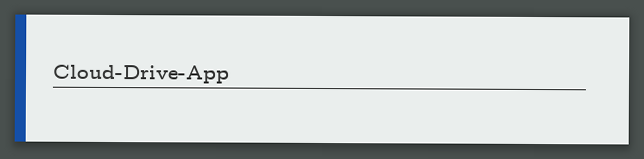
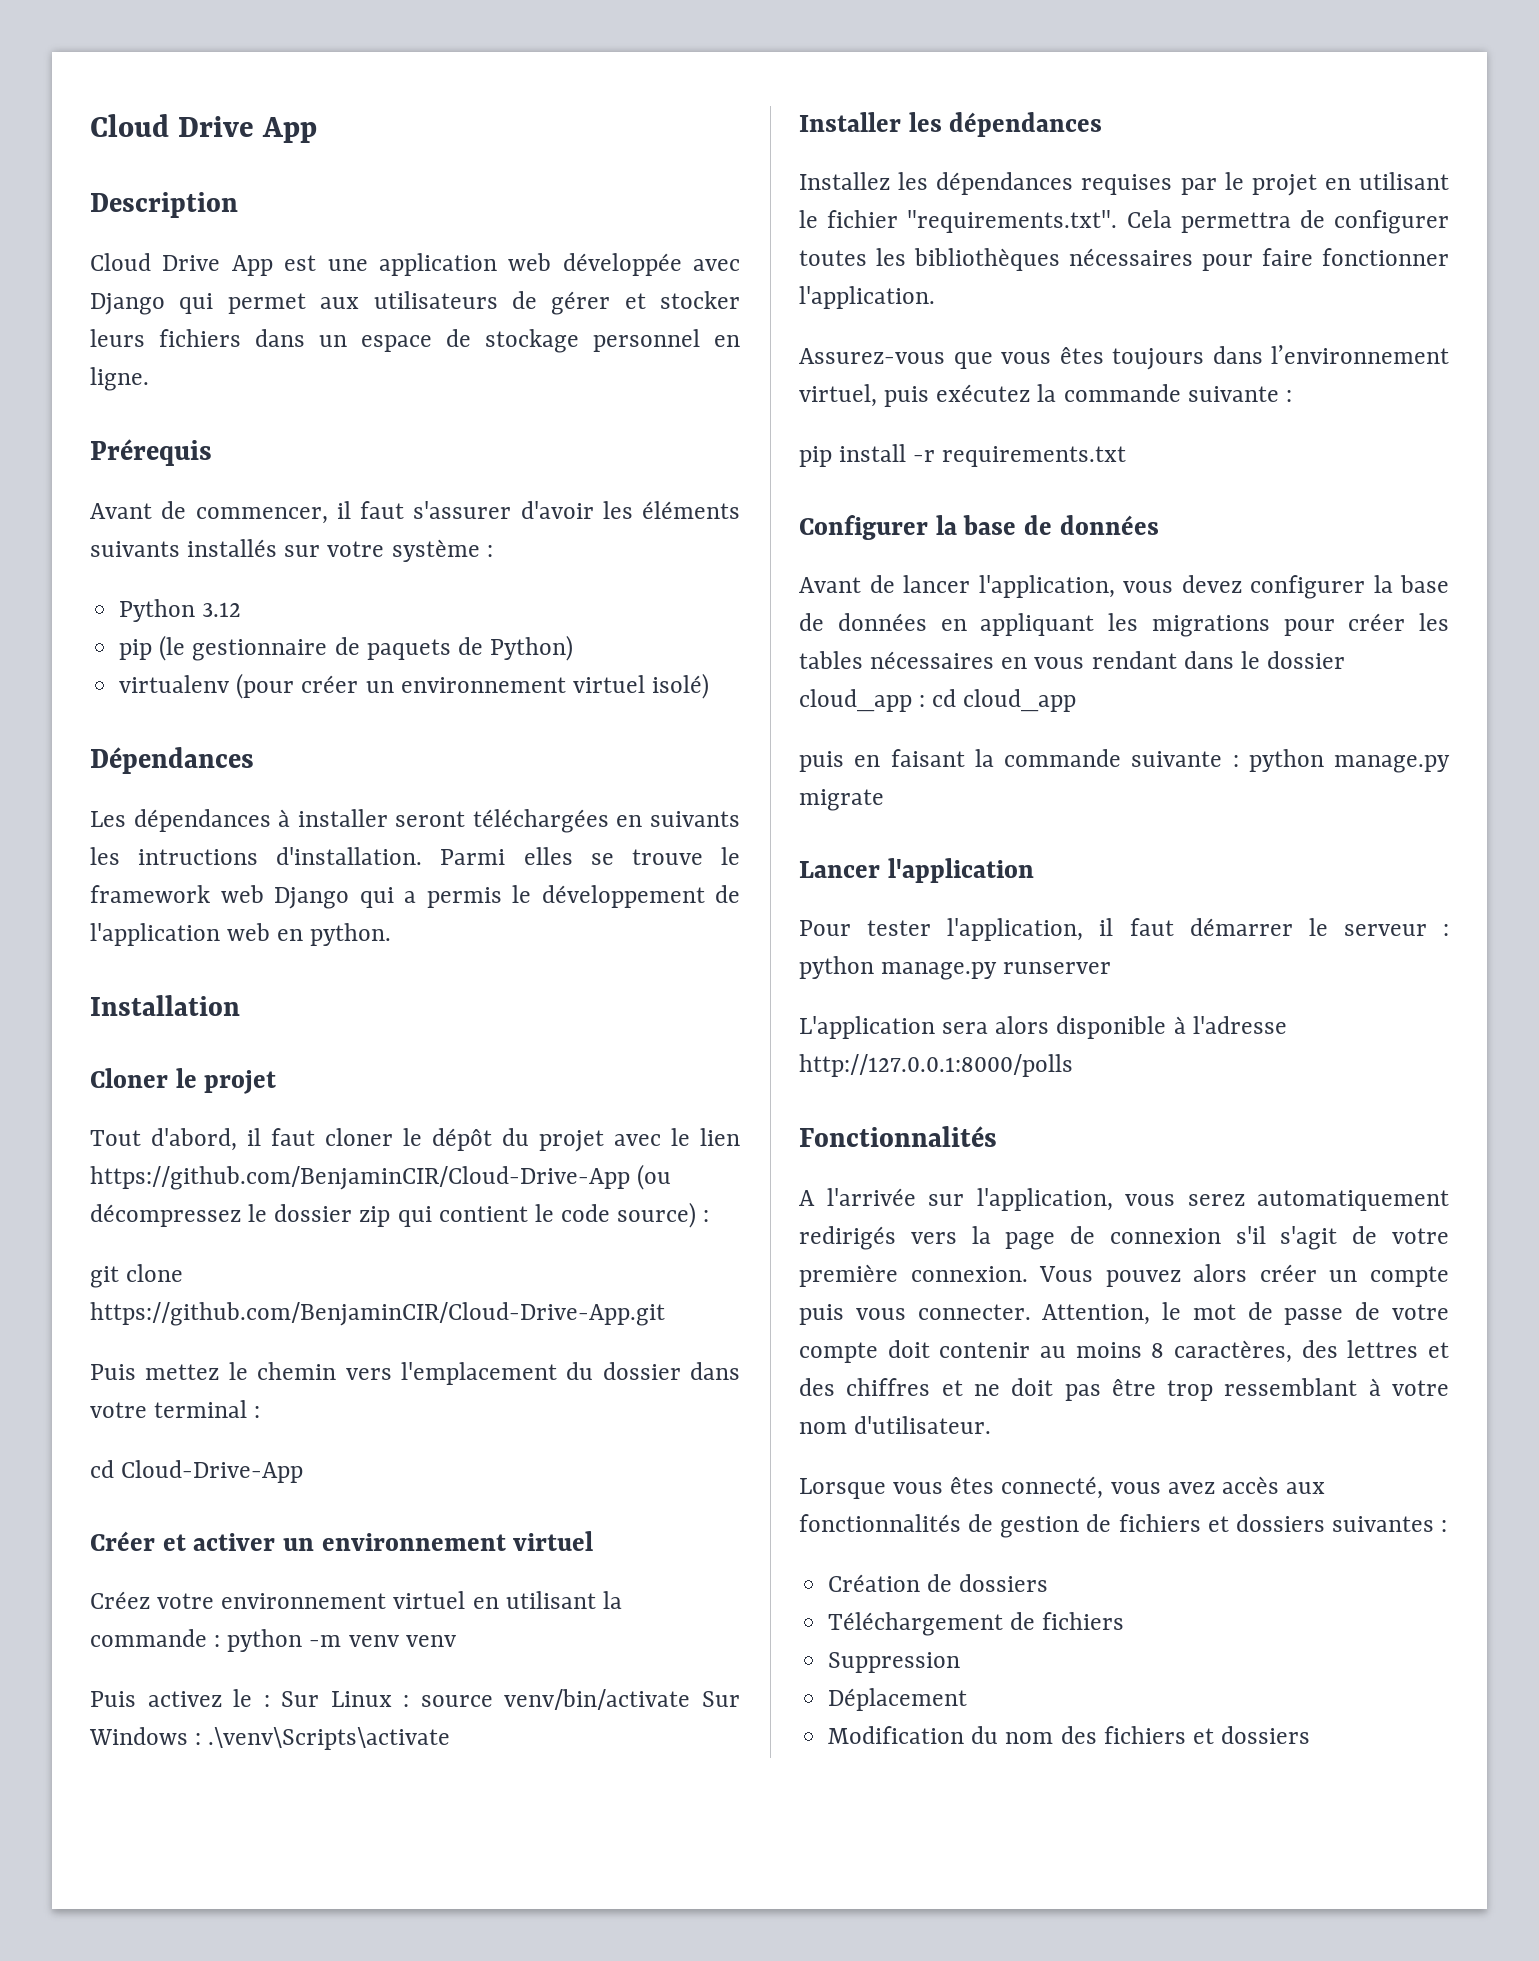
[52,64,230,84] Cloud-Drive-App -> [90,114,318,143] [90,192,238,218] [90,253,740,276] [90,291,740,315] [90,329,740,353] [90,367,149,391] [90,439,212,466] [90,501,740,524] [90,539,493,562] [119,599,242,622] [119,635,574,661] [119,673,710,699] [90,747,254,774] [90,809,740,833] [90,847,740,865] [90,885,740,909] [90,923,392,946] [90,995,240,1016] [90,1068,277,1094] [90,1128,740,1152] [90,1164,672,1190] [90,1202,710,1228] [90,1264,184,1288] [90,1302,665,1326] [90,1362,740,1385] [90,1400,261,1418] [90,1460,304,1483] [90,1531,594,1551] [90,1591,622,1609] [90,1629,456,1652] [90,1689,740,1710] [89,1727,451,1750] [799,112,1103,137] [799,172,1449,196] [799,210,1449,234] [799,248,1449,271] [799,286,935,309] [799,345,1449,370] [799,384,1292,407] [799,444,1127,467] [799,515,1159,540] [799,575,1449,599] [799,613,1449,637] [799,651,1346,669] [799,689,1077,712] [799,749,1450,773] [799,789,884,811] [799,858,1034,883] [799,918,1449,941] [799,956,1112,980] [799,1016,1287,1039] [799,1054,1073,1077] [799,1126,997,1147] [799,1188,1449,1211] [799,1226,1449,1250] [799,1264,1449,1287] [799,1302,1449,1325] [799,1340,1449,1363] [799,1378,1449,1401] [799,1416,992,1434] [799,1476,1326,1499] [799,1514,1448,1538] [828,1574,1049,1592] [828,1612,1125,1636] [828,1652,961,1673] [828,1688,968,1711] [828,1726,1311,1744] Cloud Drive App // Description // Cloud Drive App est une application web développée avec Django qui permet aux utilisateurs de gérer et stocker leurs fichiers dans un espace de stockage personnel en ligne. // Prérequis // Avant de commencer, il faut s'assurer d'avoir les éléments suivants installés sur votre système : // Python 3.12 // pip (le gestionnaire de paquets de Python) // virtualenv (pour créer un environnement virtuel isolé) // Dépendances // Les dépendances à installer seront téléchargées en suivants les intructions d'installation. Parmi elles se trouve le framework web Django qui a permis le développement de l'application web en python. // Installation // Cloner le projet // Tout d'abord, il faut cloner le dépôt du projet avec le lien https://github.com/BenjaminCIR/Cloud-Drive-App (ou décompressez le dossier zip qui contient le code source) : // git clone https://github.com/BenjaminCIR/Cloud-Drive-App.git // Puis mettez le chemin vers l'emplacement du dossier dans votre terminal : // cd Cloud-Drive-App // Créer et activer un environnement virtuel // Créez votre environnement virtuel en utilisant la commande : python -m venv venv // Puis activez le : Sur Linux : source venv/bin/activate Sur Windows : .\venv\Scripts\activate // Installer les dépendances // Installez les dépendances requises par le projet en utilisant le fichier "requirements.txt". Cela permettra de configurer toutes les bibliothèques nécessaires pour faire fonctionner l'application. // Assurez-vous que vous êtes toujours dans l’environnement virtuel, puis exécutez la commande suivante : // pip install -r requirements.txt // Configurer la base de données // Avant de lancer l'application, vous devez configurer la base de données en appliquant les migrations pour créer les tables nécessaires en vous rendant dans le dossier cloud_app : cd cloud_app // puis en faisant la commande suivante : python manage.py migrate // Lancer l'application // Pour tester l'application, il faut démarrer le serveur : python manage.py runserver // L'application sera alors disponible à l'adresse http://127.0.0.1:8000/polls // Fonctionnalités // A l'arrivée sur l'application, vous serez automatiquement redirigés vers la page de connexion s'il s'agit de votre première connexion. Vous pouvez alors créer un compte puis vous connecter. Attention, le mot de passe de votre compte doit contenir au moins 8 caractères, des lettres et des chiffres et ne doit pas être trop ressemblant à votre nom d'utilisateur. // Lorsque vous êtes connecté, vous avez accès aux fonctionnalités de gestion de fichiers et dossiers suivantes : // Création de dossiers // Téléchargement de fichiers // Suppression // Déplacement // Modification du nom des fichiers et dossiers

